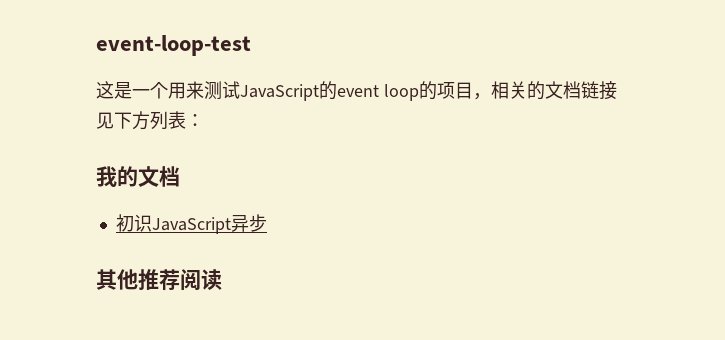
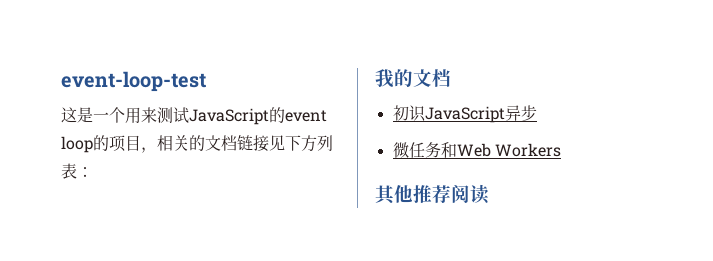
(267, 223) none -> [392,142,561,158] // 微任务和Web Workers

